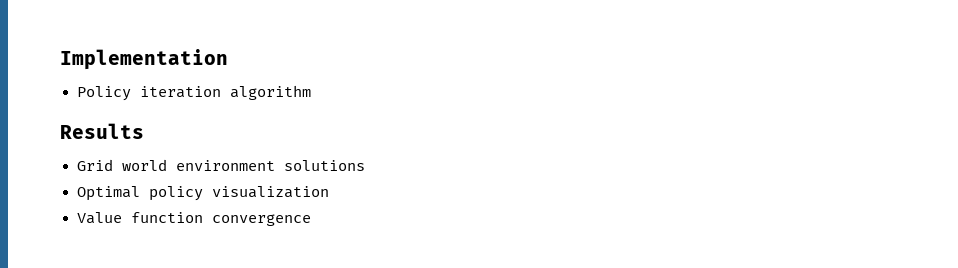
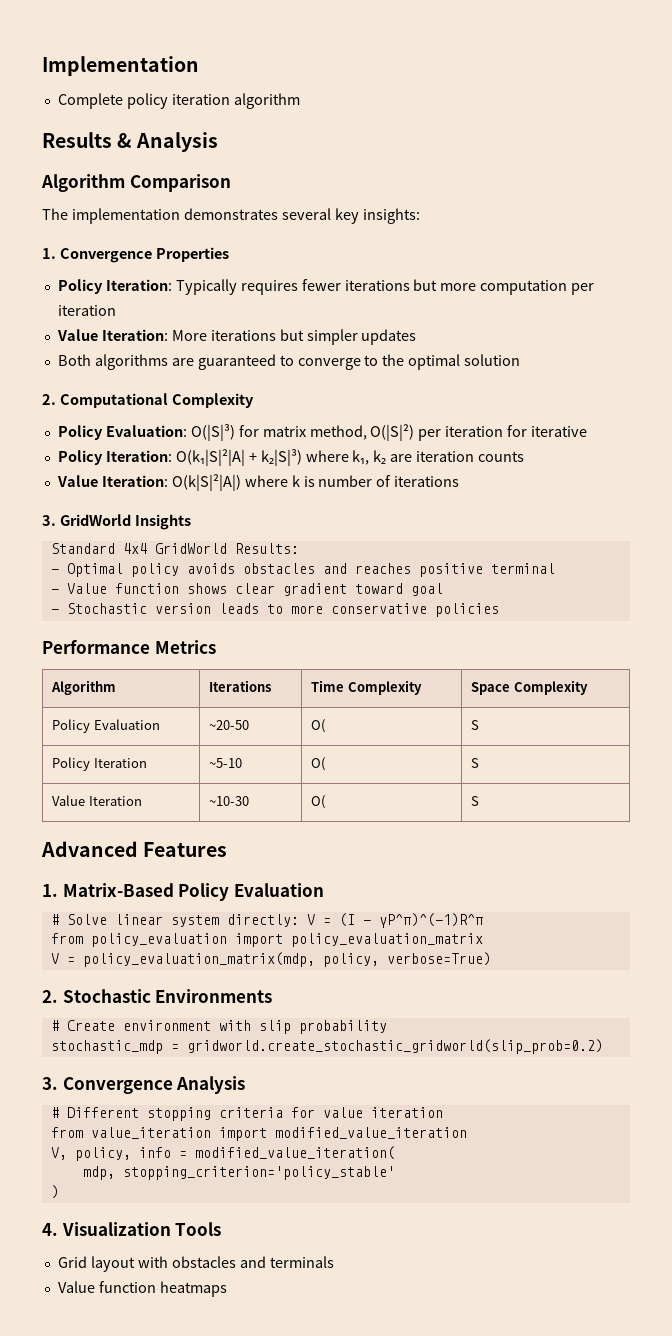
[76,86,131,101] Policy -> [57,93,168,109] Complete policy
[76,159,365,171] [76,186,329,201] [76,212,311,226] // Grid world environment solutions // Optimal policy visualization // Value function convergence -> [117,132,218,152] [41,174,231,192] [42,208,420,224] [42,247,229,263] [57,279,595,295] [57,305,116,316] [56,329,417,345] [57,354,521,370] [42,393,254,408] [57,424,588,441] [57,449,525,466] [56,474,460,491] [42,514,191,530] [50,543,299,554] [50,563,555,577] [50,583,443,596] [50,603,499,617] [42,640,216,654] [51,680,117,695] [209,680,272,692] [311,680,422,695] [471,680,588,695] [52,719,160,733] [209,720,250,730] [311,719,326,733] [471,720,480,730] [52,757,147,771] [209,758,243,768] [311,757,326,771] [471,758,480,768] [52,795,142,806] [209,796,250,806] [311,795,326,809] [471,796,480,806] [41,841,228,857] [42,883,324,901] [50,913,483,928] [50,933,483,947] [50,952,491,967] [42,989,273,1003] [50,1020,387,1034] [50,1039,603,1054] [42,1076,246,1094] [50,1107,443,1121] [50,1127,467,1141] [50,1146,395,1161] [82,1166,395,1180] [50,1185,59,1199] [42,1222,222,1236] [57,1256,334,1272] [57,1281,227,1297] & Analysis // Algorithm Comparison // The implementation demonstrates several key insights: // 1. Convergence Properties // Policy Iteration: Typically requires fewer iterations but more computation per iteration // Value Iteration: More iterations but simpler updates // Both algorithms are guaranteed to converge to the optimal solution // 2. Computational Complexity // Policy Evaluation: O(|S|³) for matrix method, O(|S|²) per iteration for iterative // Policy Iteration: O(k₁|S|²|A| + k₂|S|³) where k₁, k₂ are iteration counts // Value Iteration: O(k|S|²|A|) where k is number of iterations // 3. GridWorld Insights // Standard 4x4 GridWorld Results: // - Optimal policy avoids obstacles and reaches positive terminal // - Value function shows clear gradient toward goal // - Stochastic version leads to more conservative policies // Performance Metrics // Algorithm | Iterations | Time Complexity | Space Complexity // Policy Evaluation | ~20-50 | O( | S // Policy Iteration | ~5-10 | O( | S // Value Iteration | ~10-30 | O( | S // Advanced Features // 1. Matrix-Based Policy Evaluation // # Solve linear system directly: V = (I - γP^π)^(-1)R^π // from policy_evaluation import policy_evaluation_matrix // V = policy_evaluation_matrix(mdp, policy, verbose=True) // 2. Stochastic Environments // # Create environment with slip probability // stochastic_mdp = gridworld.create_stochastic_gridworld(slip_prob=0.2) // 3. Convergence Analysis // # Different stopping criteria for value iteration // from value_iteration import modified_value_iteration // V, policy, info = modified_value_iteration( // mdp, stopping_criterion='policy_stable' // ) // 4. Visualization Tools // Grid layout with obstacles and terminals // Value function heatmaps

